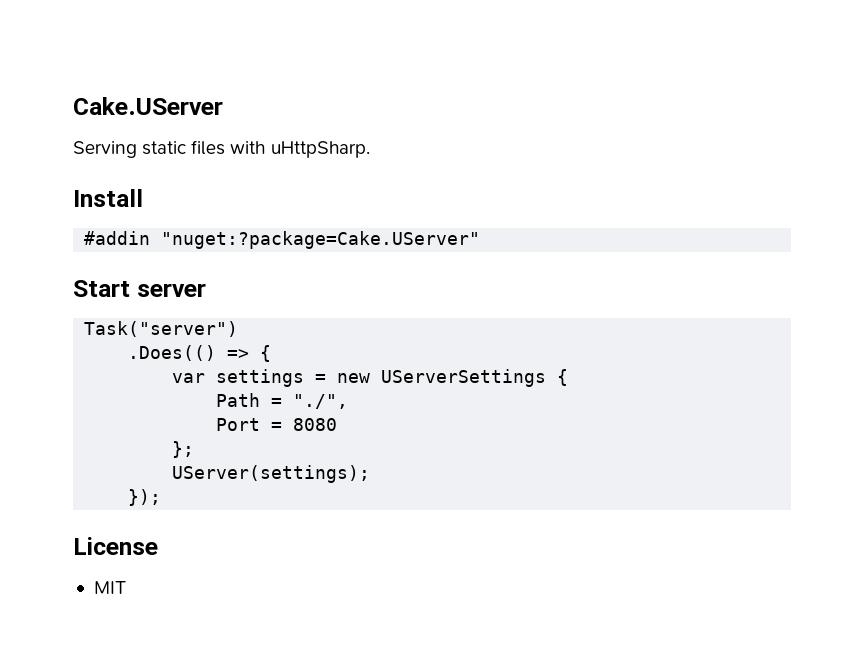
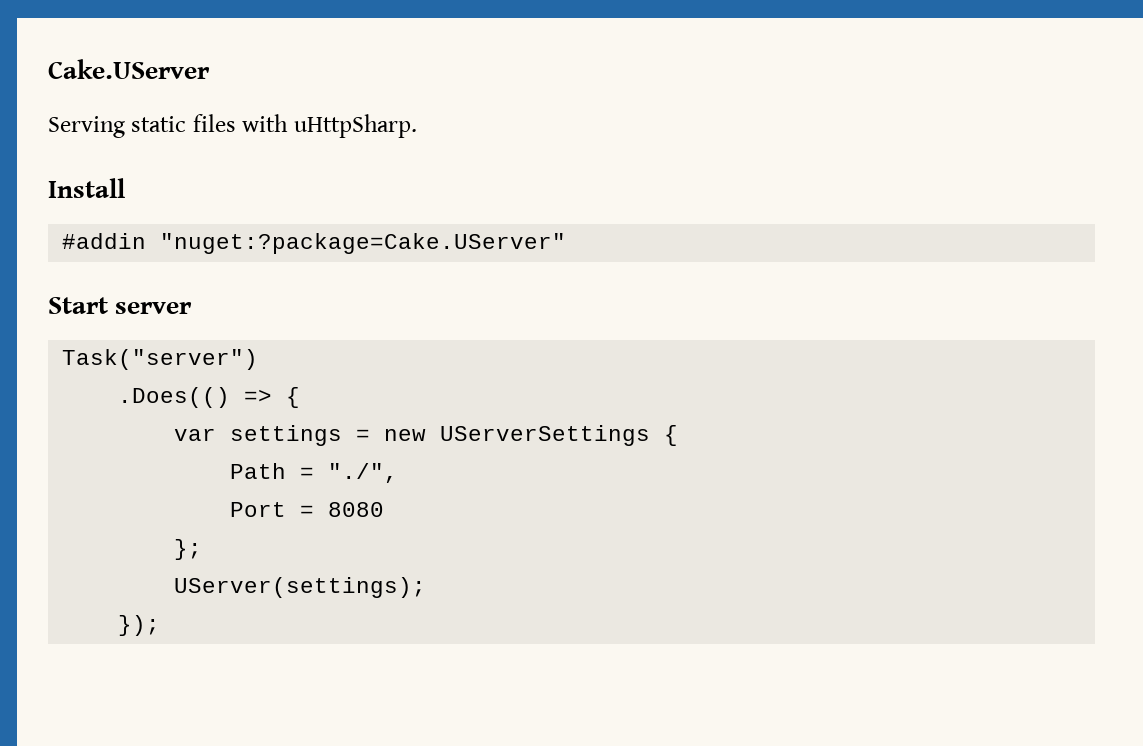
[73,537,158,555] [93,581,126,594] // License // MIT -> (161, 625) none

